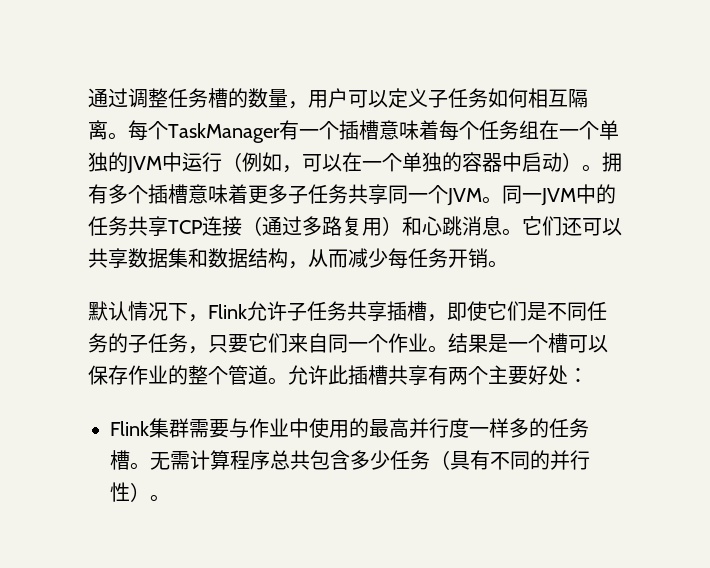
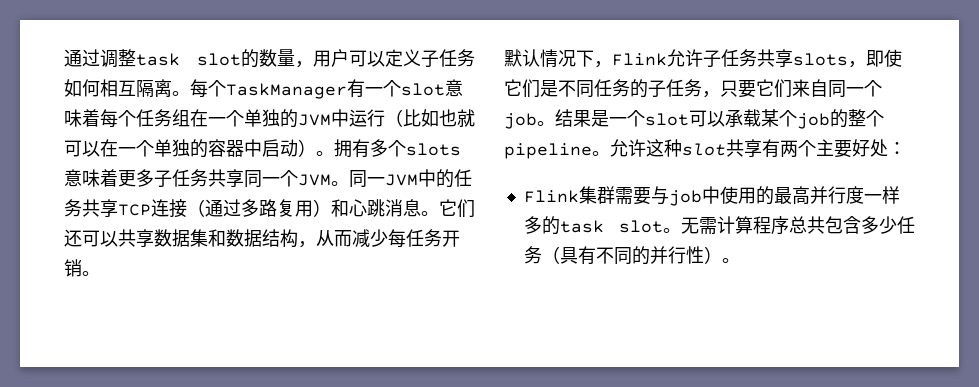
[168,88,228,108] 任务槽 -> [136,53,241,66] task slot
[338,120,379,140] 插槽 -> [401,83,445,96] slot
[242,152,302,173] 例如， -> [403,109,475,127] 比如也就
[148,184,188,204] 插槽 -> [406,143,461,156] slots
[387,301,427,321] 插槽 -> [793,53,848,66] slots
[388,333,428,353] 作业 -> [504,113,537,129] job
[548,333,608,353] [88,365,388,385] 槽可以保存作业的整个管道。允许此插槽 -> [645,109,884,129] [504,139,726,159] slot可以承载某个job的整个pipeline。允许这种slot
[249,418,289,438] 作业 -> [668,190,702,206] job
[549,418,589,438] [110,450,130,470] 任务槽 -> [559,220,663,233] task slot

